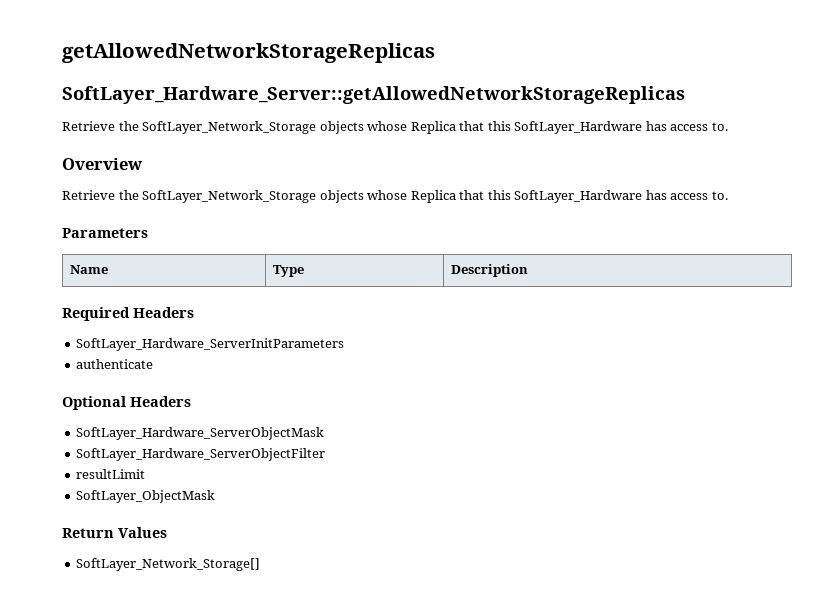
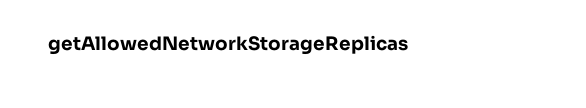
[62,86,685,104] [62,121,728,134] [62,158,143,170] [62,190,728,203] [62,228,148,238] [70,265,109,274] [273,265,305,277] [451,264,529,277] [62,307,194,321] [76,338,345,351] [76,359,154,369] [62,396,191,410] [76,427,325,440] [76,448,326,461] [76,469,146,479] [76,490,216,503] [62,527,167,538] [76,558,261,571] // SoftLayer_Hardware_Server::getAllowedNetworkStorageReplicas // Retrieve the SoftLayer_Network_Storage objects whose Replica that this SoftLayer_Hardware has access to. // Overview // Retrieve the SoftLayer_Network_Storage objects whose Replica that this SoftLayer_Hardware has access to. // Parameters // Name | Type | Description // Required Headers // SoftLayer_Hardware_ServerInitParameters // authenticate // Optional Headers // SoftLayer_Hardware_ServerObjectMask // SoftLayer_Hardware_ServerObjectFilter // resultLimit // SoftLayer_ObjectMask // Return Values // SoftLayer_Network_Storage[] -> (408, 45) none

